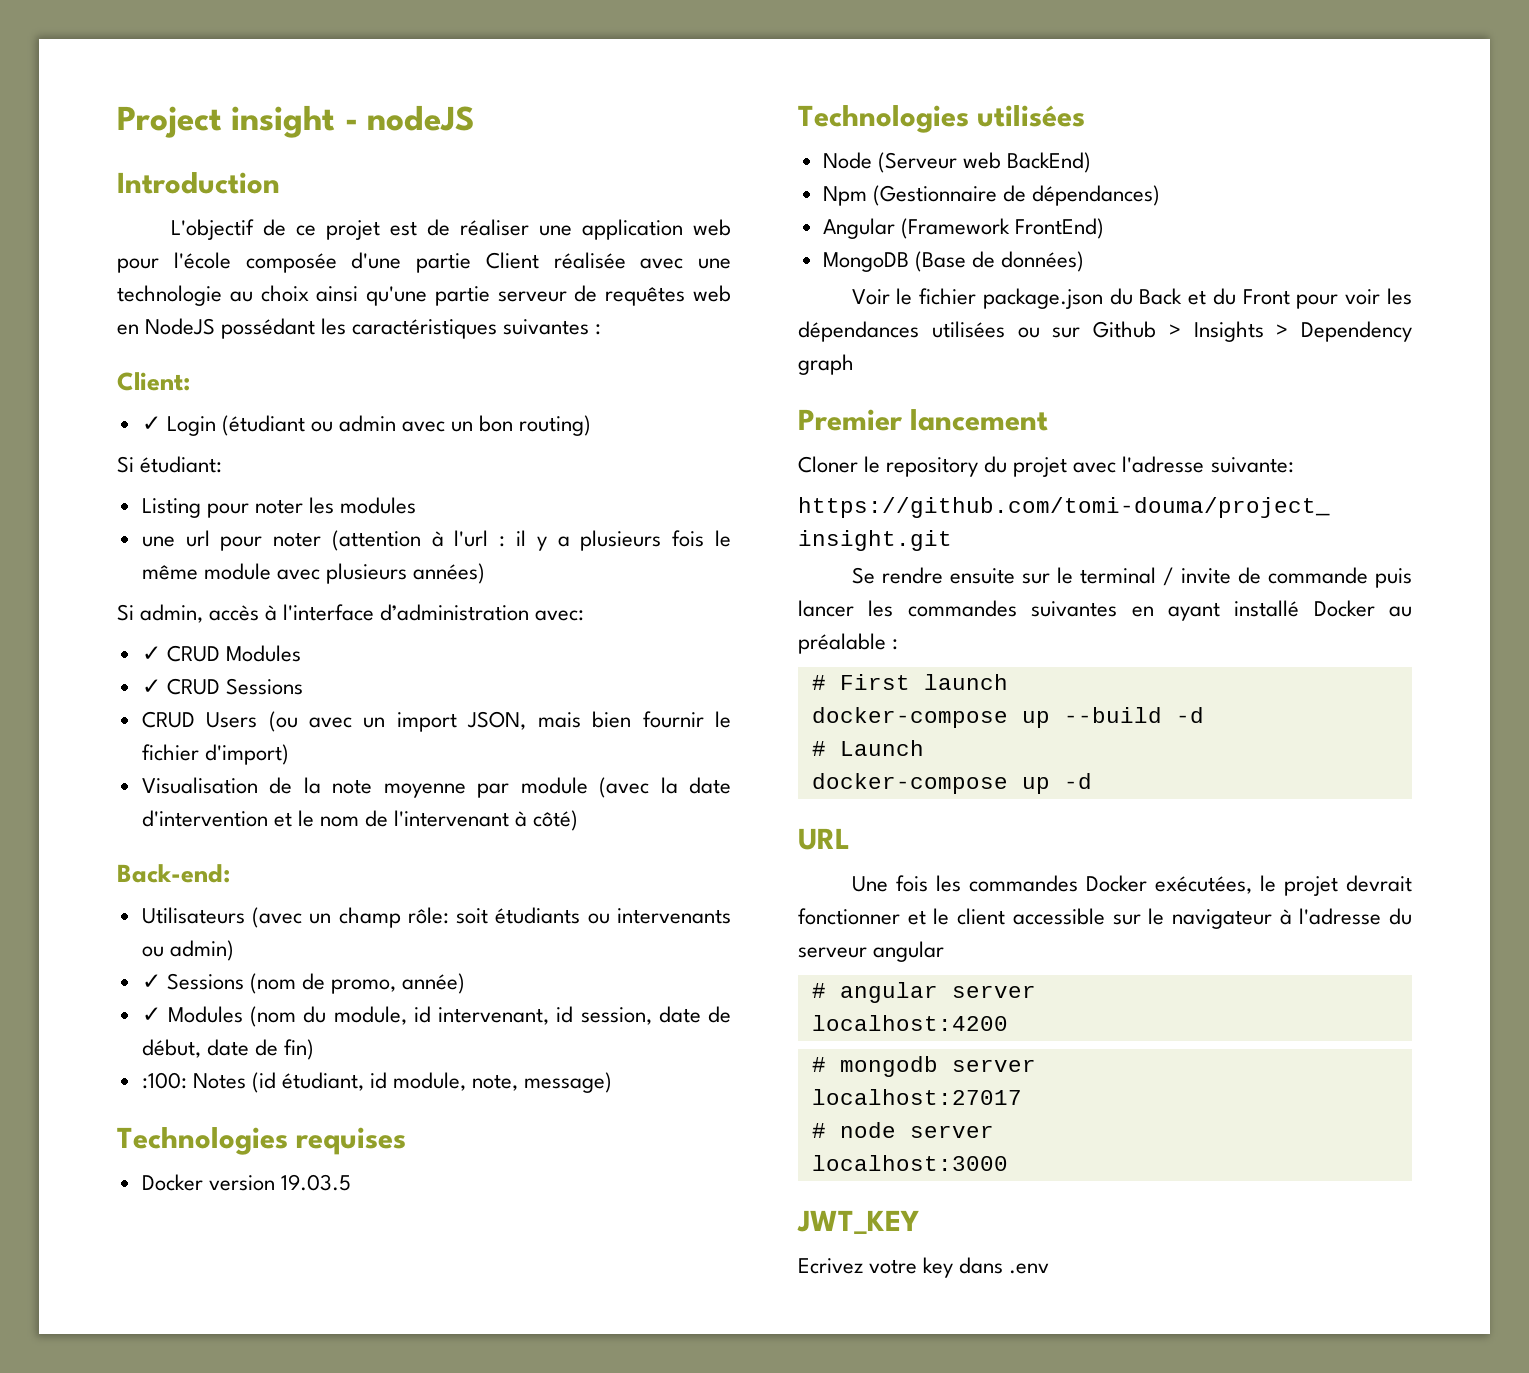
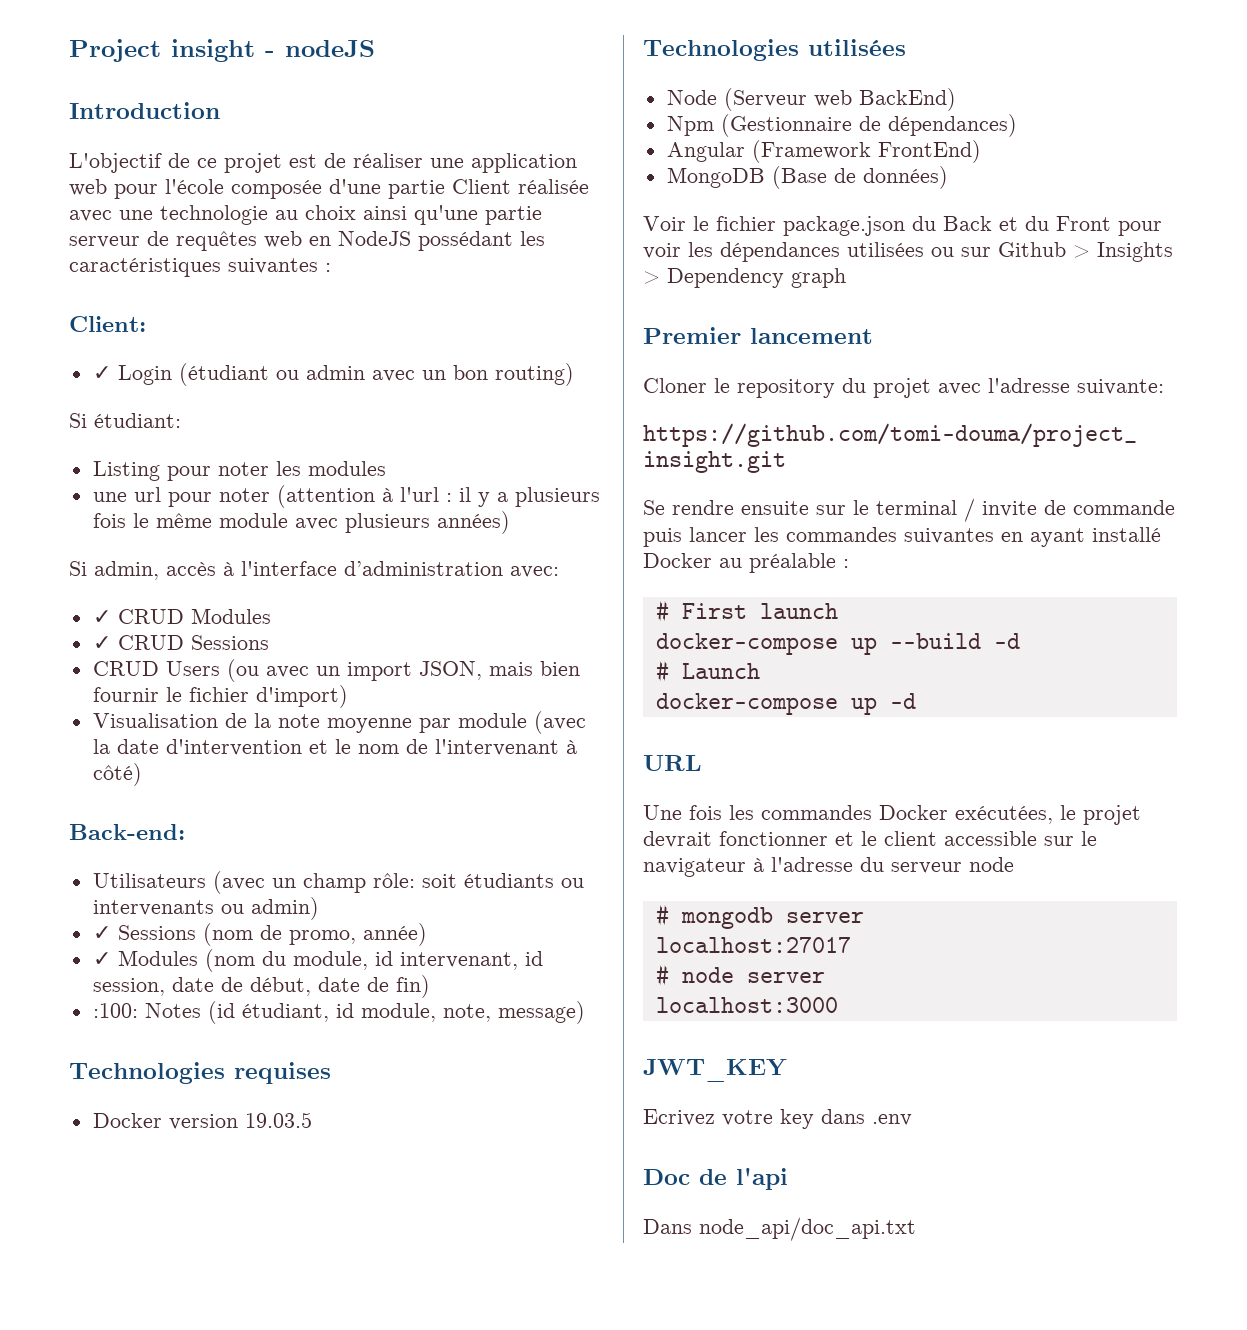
[873,941,945,962] [811,982,1036,1003] [811,1015,1008,1031] angular // # angular server // localhost:4200 -> [969,857,1014,872] node
(1050, 1268) none -> [643,1167,788,1190] [643,1217,916,1241] // Doc de l'api // Dans node_api/doc_api.txt

